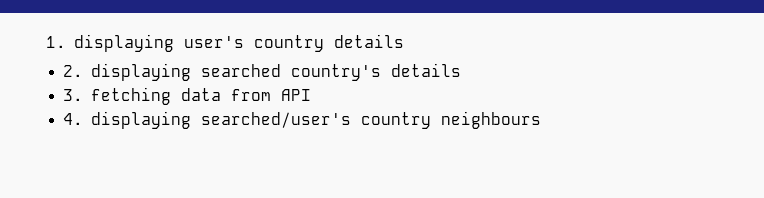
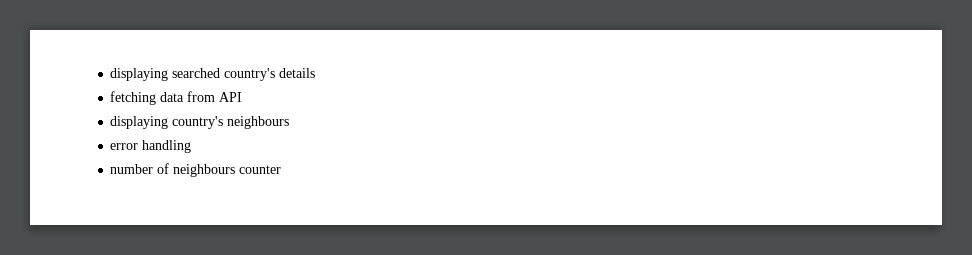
[46,34,404,52] [63,65,84,77] 1. displaying user's country details // 2. -> (110, 74) none
[63,89,84,101] 3. -> (316, 73) none
[63,111,541,129] 4. displaying searched/user's country neighbours -> [110,116,290,129] [110,140,192,153] [110,163,282,177] displaying country's neighbours // error handling // number of neighbours counter

